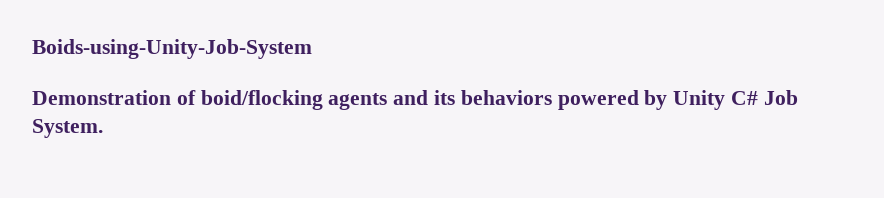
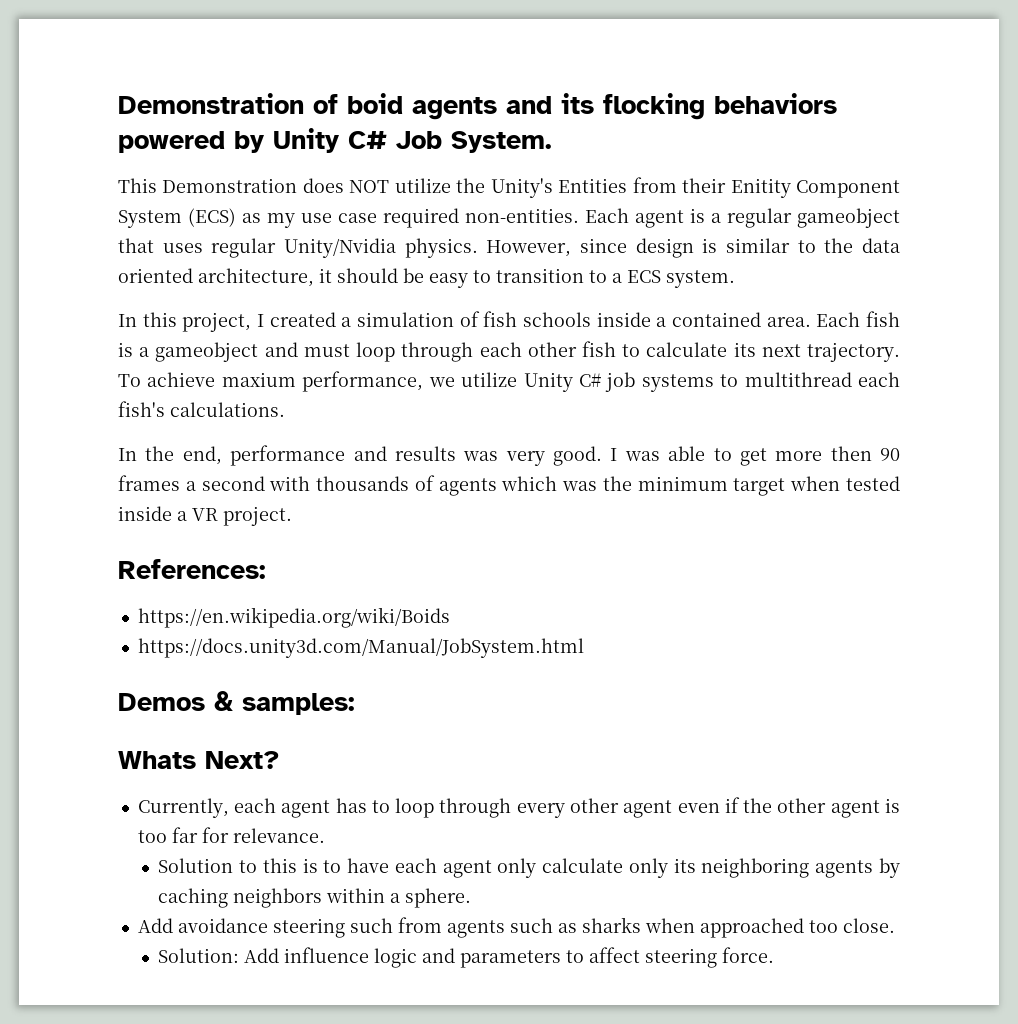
[32,39,312,59] Boids-using-Unity-Job-System // -> (118, 103) none
[200,90,323,110] boid/flocking -> [347,93,403,114] boid
(456, 97) none -> [603,93,705,120] flocking
(103, 128) none -> [118,177,901,198] [118,208,900,228] [118,238,900,258] [118,268,735,288] [118,311,900,332] [118,341,900,362] [118,371,900,392] [118,401,285,417] [118,445,900,466] [118,475,900,496] [118,506,292,526] [118,559,266,579] [137,607,450,628] [137,638,584,658] [118,691,355,715] [118,751,280,769] [137,797,900,818] [137,827,325,843] [158,858,900,878] [158,888,472,908] [137,917,895,938] [158,947,775,968] // This Demonstration does NOT utilize the Unity's Entities from their Enitity Component System (ECS) as my use case required non-entities. Each agent is a regular gameobject that uses regular Unity/Nvidia physics. However, since design is similar to the data oriented architecture, it should be easy to transition to a ECS system. // In this project, I created a simulation of fish schools inside a contained area. Each fish is a gameobject and must loop through each other fish to calculate its next trajectory. To achieve maxium performance, we utilize Unity C# job systems to multithread each fish's calculations. // In the end, performance and results was very good. I was able to get more then 90 frames a second with thousands of agents which was the minimum target when tested inside a VR project. // References: // https://en.wikipedia.org/wiki/Boids // https://docs.unity3d.com/Manual/JobSystem.html // Demos & samples: // Whats Next? // Currently, each agent has to loop through every other agent even if the other agent is too far for relevance. // Solution to this is to have each agent only calculate only its neighboring agents by caching neighbors within a sphere. // Add avoidance steering such from agents such as sharks when approached too close. // Solution: Add influence logic and parameters to affect steering force.

